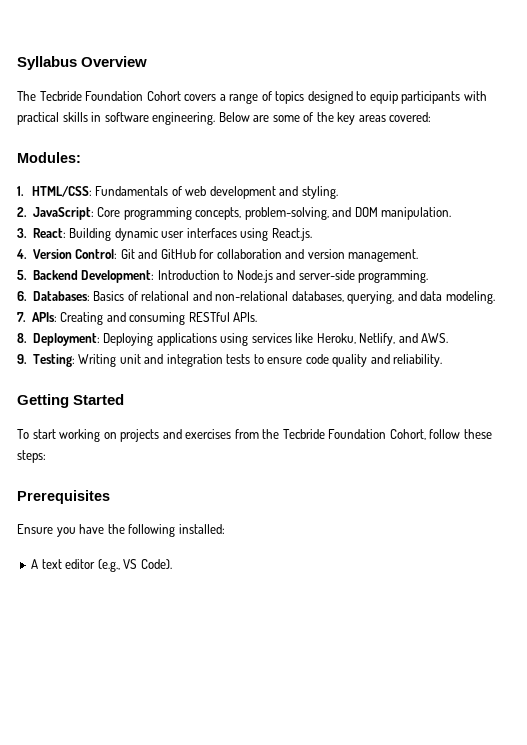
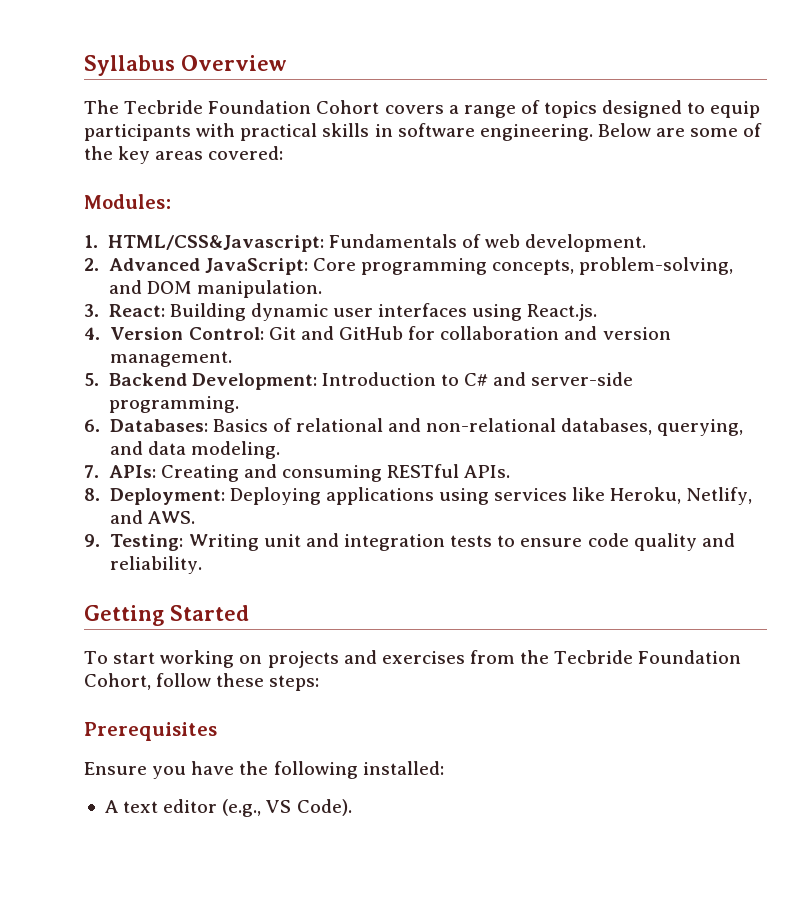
[31,186,92,197] HTML/CSS: -> [107,235,324,252] HTML/CSS&Javascript:
[209,186,338,199] development and styling. -> [525,234,647,252] development.
(27, 212) none -> [108,258,200,271] Advanced
[236,270,273,283] Node.js -> [464,373,489,386] C#

